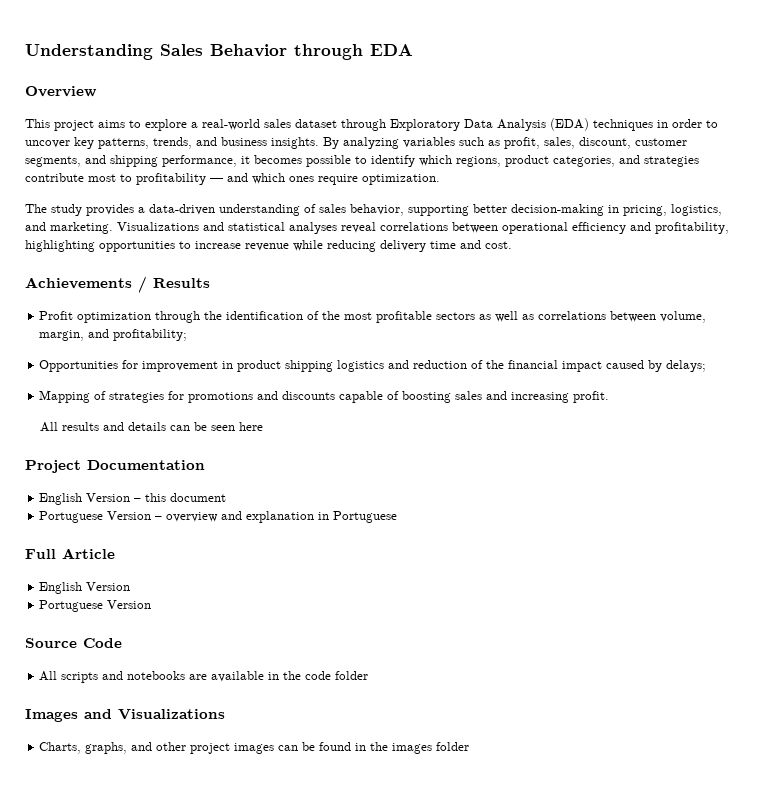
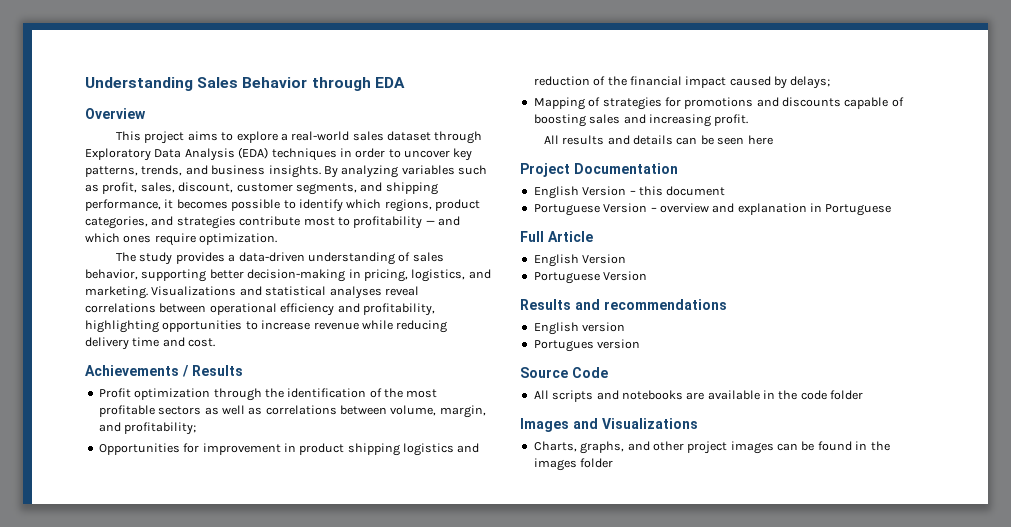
(152, 604) none -> [520,299,727,310] [533,322,626,335] [533,339,641,352] // Results and recommendations // English version // Portugues version

